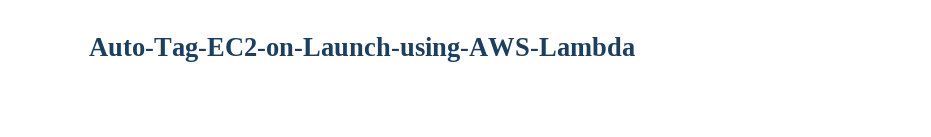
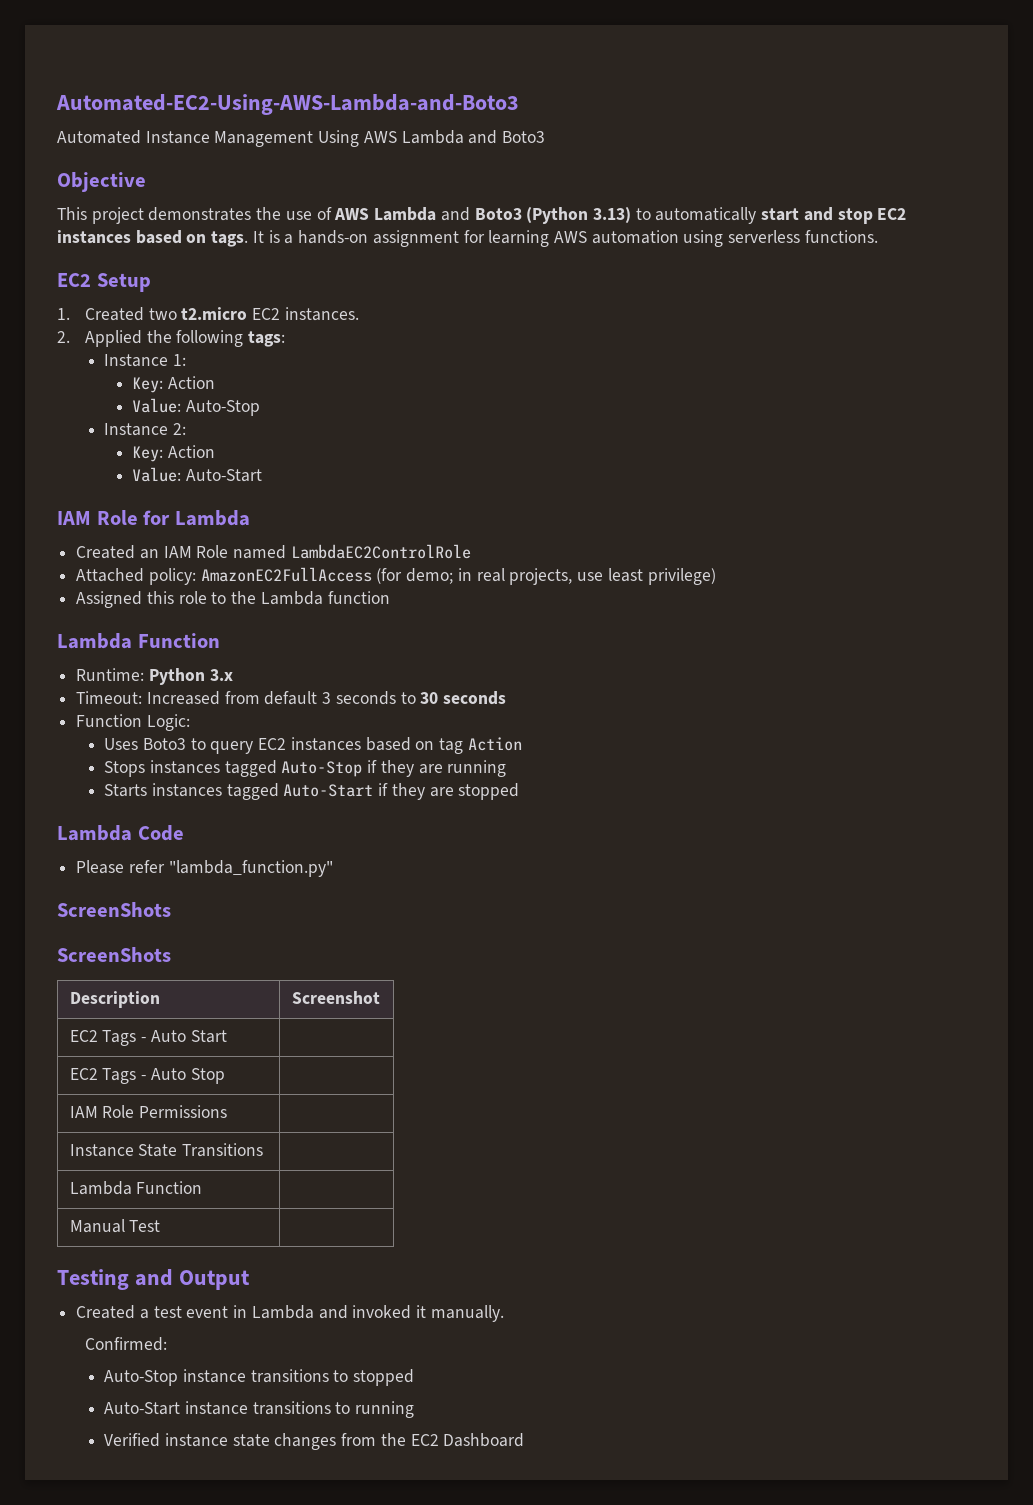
[89,37,635,62] Auto-Tag-EC2-on-Launch-using-AWS-Lambda -> [56,94,519,115] [57,130,546,147] [57,172,146,192] [57,207,907,224] [57,230,878,247] [57,273,151,292] [57,307,359,321] [57,330,286,347] [104,354,186,367] [132,376,215,393] [132,398,260,416] [104,423,186,436] [132,445,215,462] [132,467,262,482] [57,510,250,526] [76,544,471,559] [76,567,716,585] [76,591,390,608] [57,633,220,649] [76,668,233,685] [76,691,507,705] [76,714,190,731] [104,737,522,754] [104,760,507,777] [104,783,520,800] [57,825,184,841] [76,860,333,877] [57,902,171,917] [57,947,171,962] [69,991,160,1008] [291,991,380,1004] [69,1030,227,1046] [69,1068,225,1084] [69,1105,228,1118] [69,1143,264,1157] [69,1181,203,1195] [69,1219,161,1233] [57,1269,250,1290] [76,1305,504,1322] [85,1337,168,1351] [104,1369,415,1386] [104,1401,415,1418] [104,1433,525,1450] Automated-EC2-Using-AWS-Lambda-and-Boto3 // Automated Instance Management Using AWS Lambda and Boto3 // Objective // This project demonstrates the use of AWS Lambda and Boto3 (Python 3.13) to automatically start and stop EC2 instances based on tags. It is a hands-on assignment for learning AWS automation using serverless functions. // EC2 Setup // 1. Created two t2.micro EC2 instances. // 2. Applied the following tags: // Instance 1: // Key: Action // Value: Auto-Stop // Instance 2: // Key: Action // Value: Auto-Start // IAM Role for Lambda // Created an IAM Role named LambdaEC2ControlRole // Attached policy: AmazonEC2FullAccess (for demo; in real projects, use least privilege) // Assigned this role to the Lambda function // Lambda Function // Runtime: Python 3.x // Timeout: Increased from default 3 seconds to 30 seconds // Function Logic: // Uses Boto3 to query EC2 instances based on tag Action // Stops instances tagged Auto-Stop if they are running // Starts instances tagged Auto-Start if they are stopped // Lambda Code // Please refer "lambda_function.py" // ScreenShots // ScreenShots // Description | Screenshot // EC2 Tags - Auto Start | // EC2 Tags - Auto Stop | // IAM Role Permissions | // Instance State Transitions | // Lambda Function | // Manual Test | // Testing and Output // Created a test event in Lambda and invoked it manually. // Confirmed: // Auto-Stop instance transitions to stopped // Auto-Start instance transitions to running // Verified instance state changes from the EC2 Dashboard

